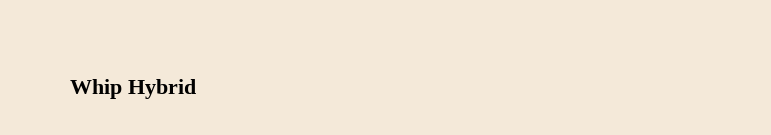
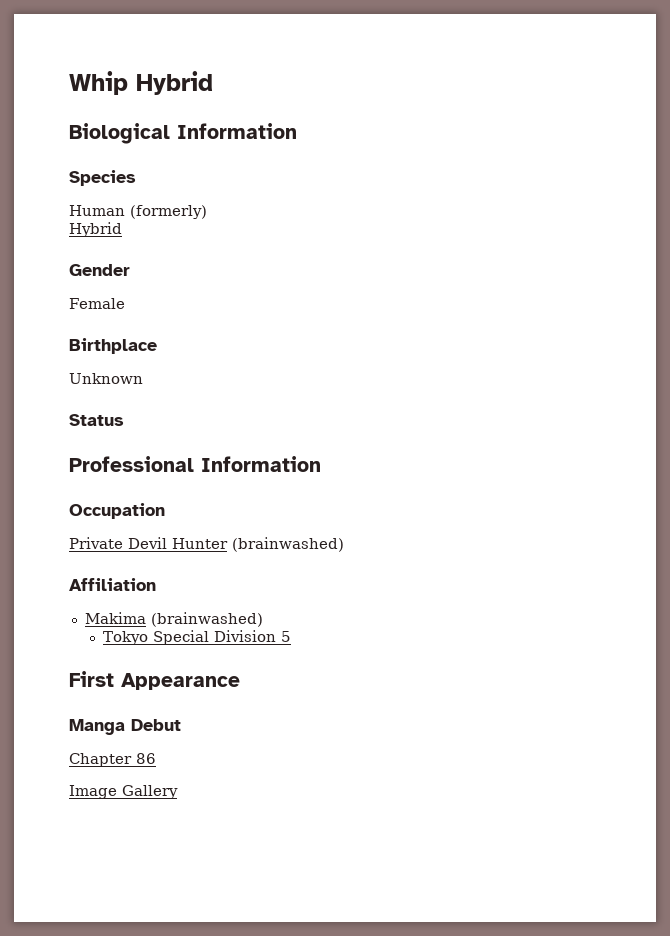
(196, 89) none -> [69,123,297,144] [69,170,136,186] [69,205,207,219] [69,222,122,237] [69,264,130,276] [69,298,125,309] [69,338,157,354] [69,373,143,384] [69,414,124,426] [69,456,321,472] [69,503,165,519] [69,537,344,552] [69,578,156,591] [84,612,263,627] [102,630,291,645] [69,671,240,690] [69,719,181,735] [69,753,156,767] [69,785,178,799] // Biological Information // Species // Human (formerly) // Hybrid // Gender // Female // Birthplace // Unknown // Status // Professional Information // Occupation // Private Devil Hunter (brainwashed) // Affiliation // Makima (brainwashed) // Tokyo Special Division 5 // First Appearance // Manga Debut // Chapter 86 // Image Gallery

